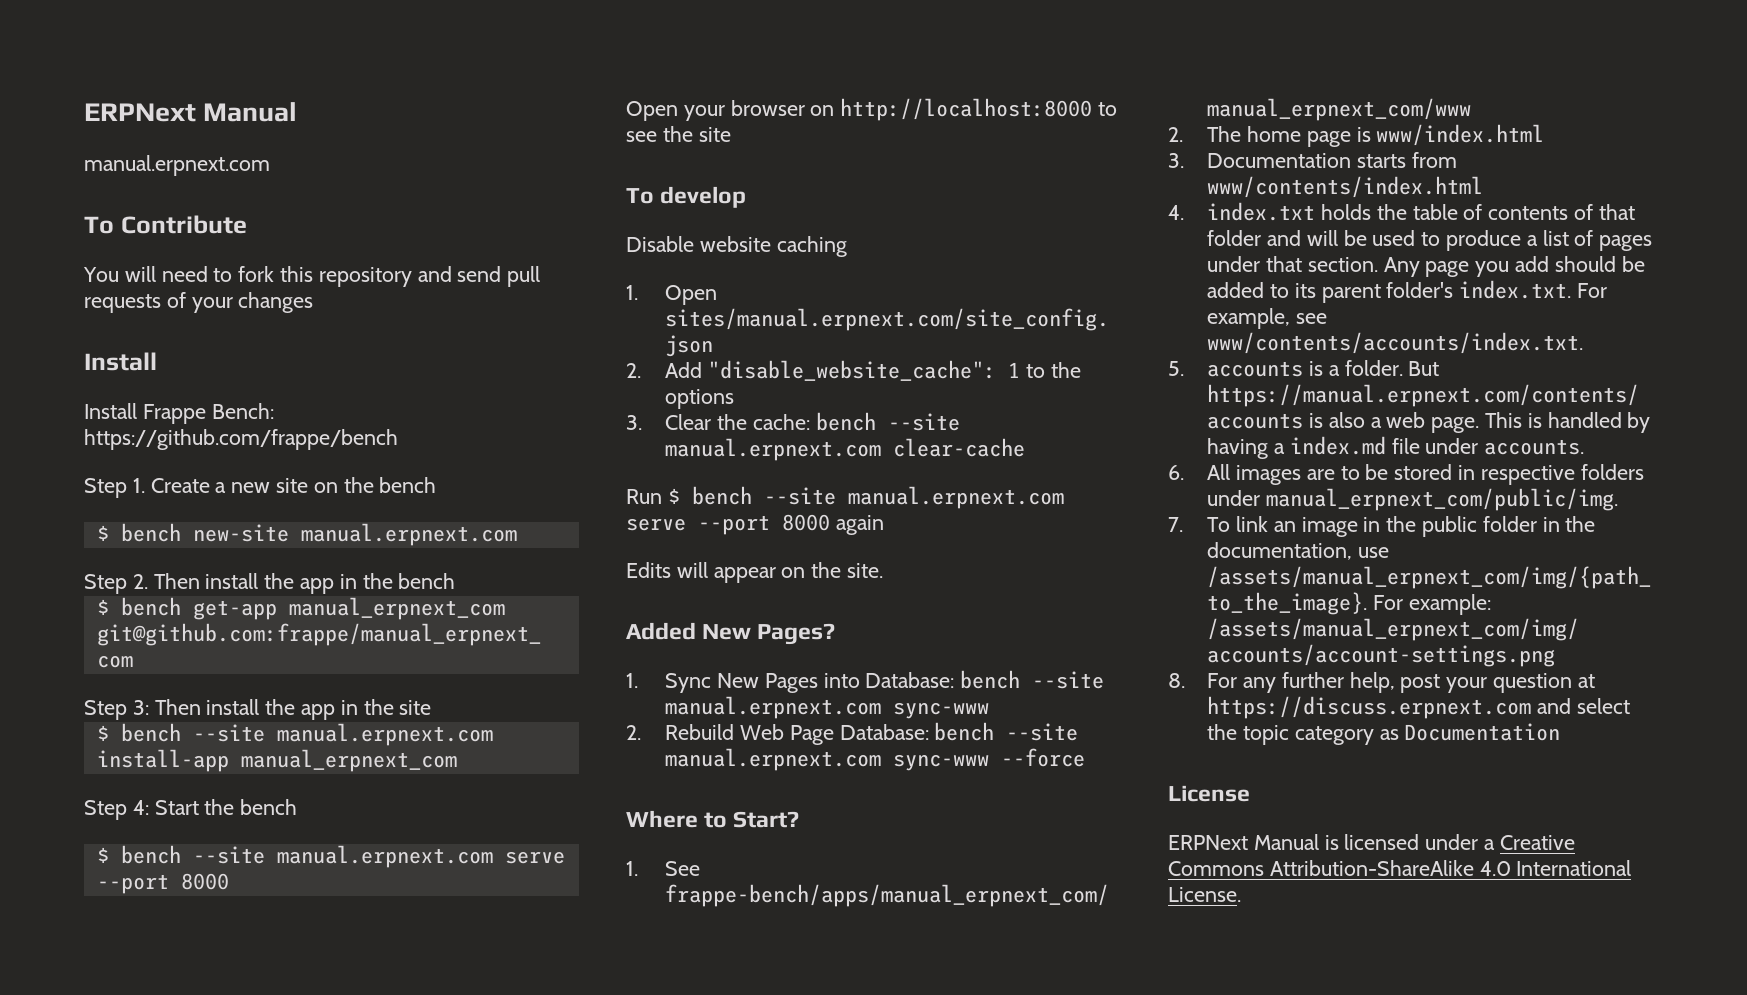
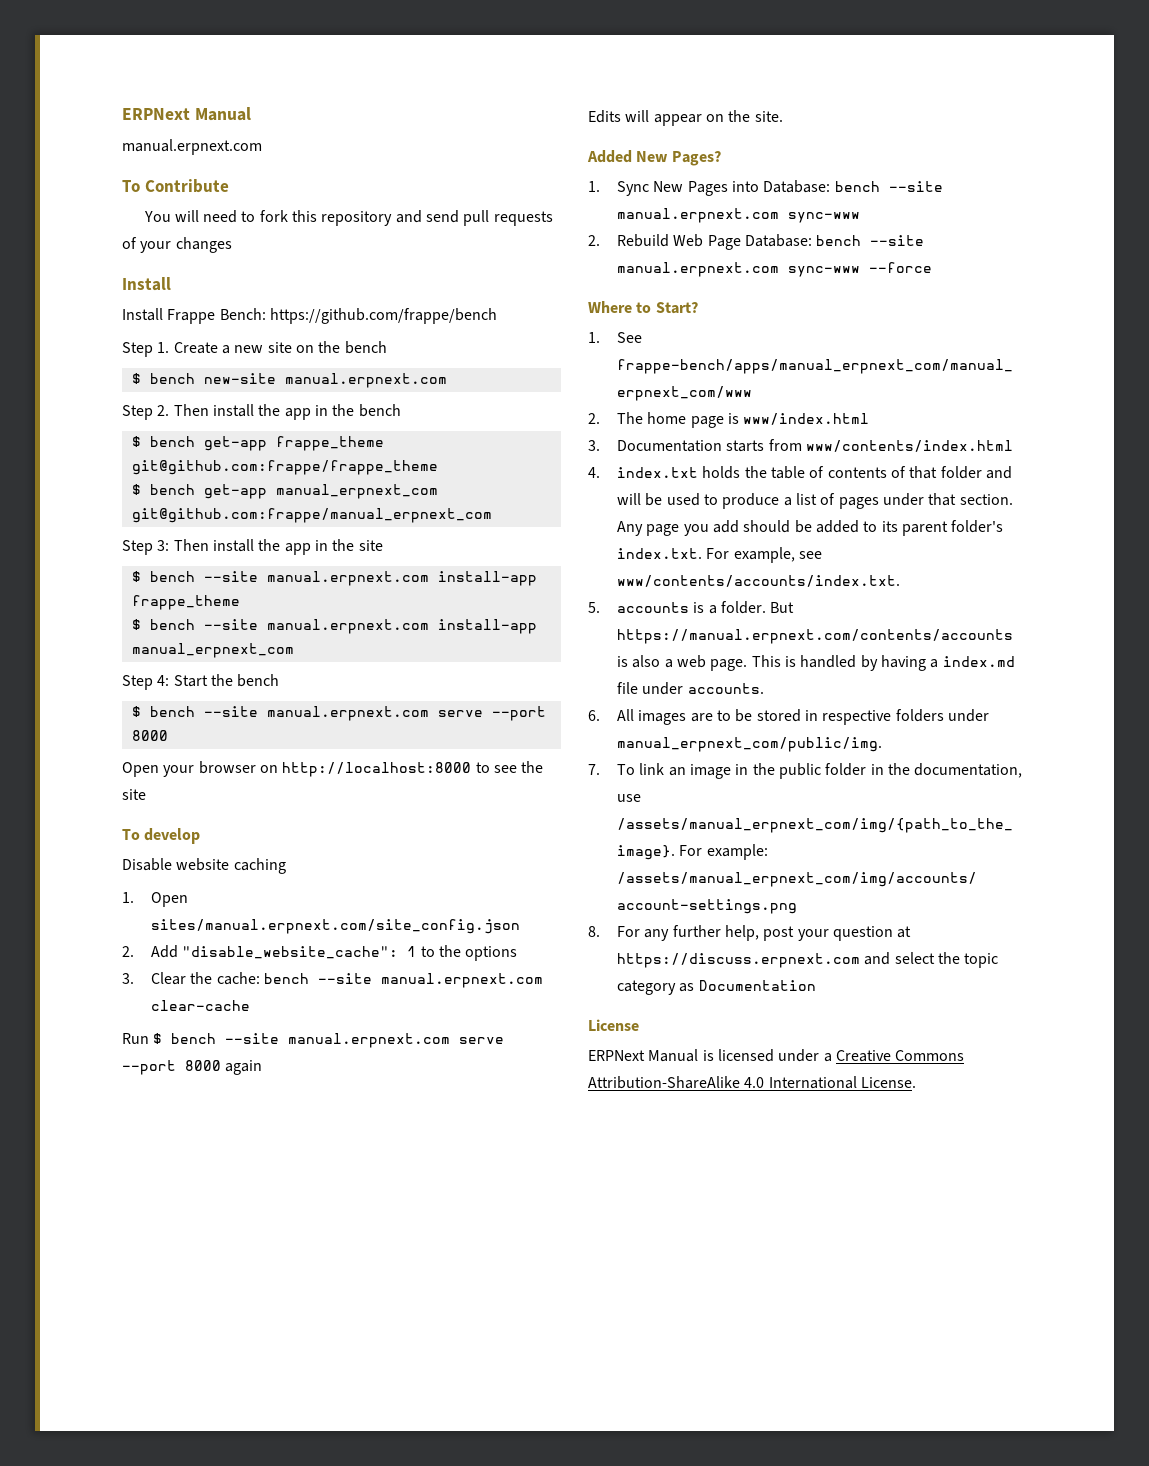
(456, 581) none -> [131,436,384,451] [131,460,438,475] // $ bench get-app frappe_theme git@github.com:frappe/frappe_theme
(432, 707) none -> [131,571,537,586] [131,595,240,610] // $ bench --site manual.erpnext.com install-app frappe_theme

